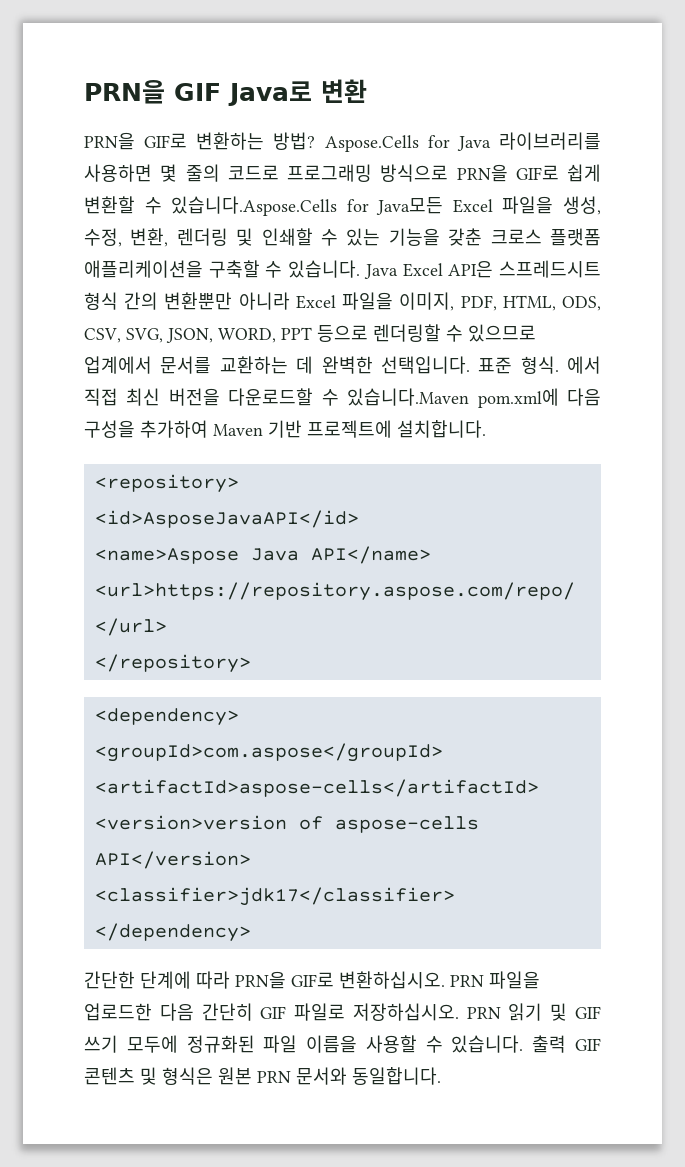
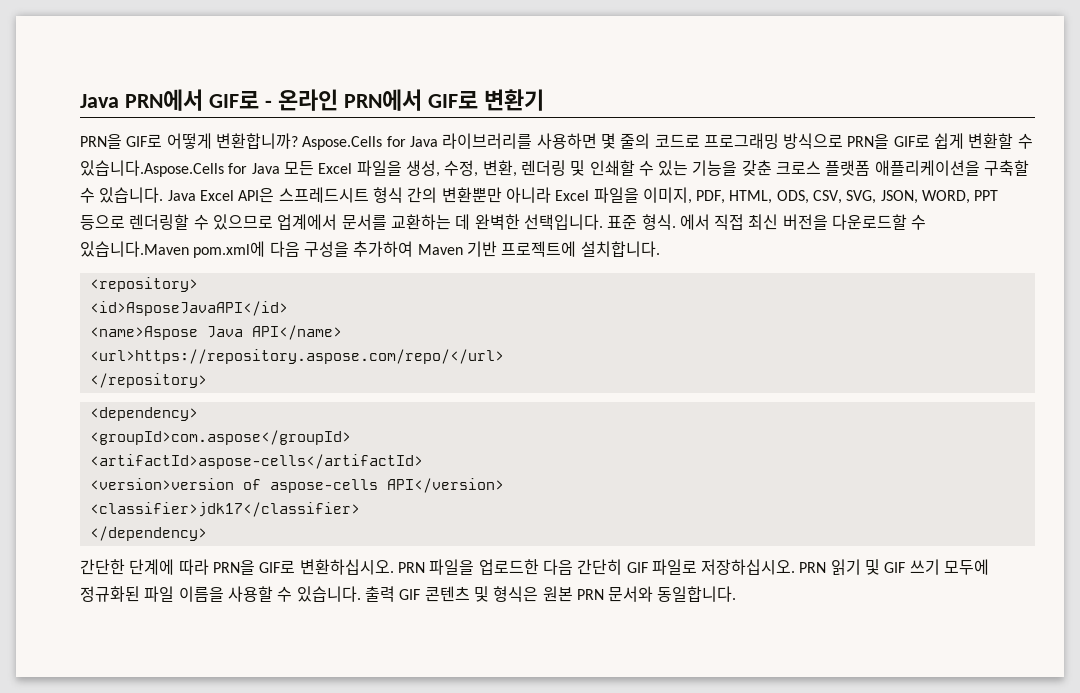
[84,79,367,106] [84,132,316,150] PRN을 GIF Java로 변환 // PRN을 GIF로 변환하는 방법? -> [80,89,544,111] [80,133,298,149] Java PRN에서 GIF로 - 온라인 PRN에서 GIF로 변환기 // PRN을 GIF로 어떻게 변환합니까?
[376,197,444,215] Java모든 -> [251,161,314,176] Java 모든

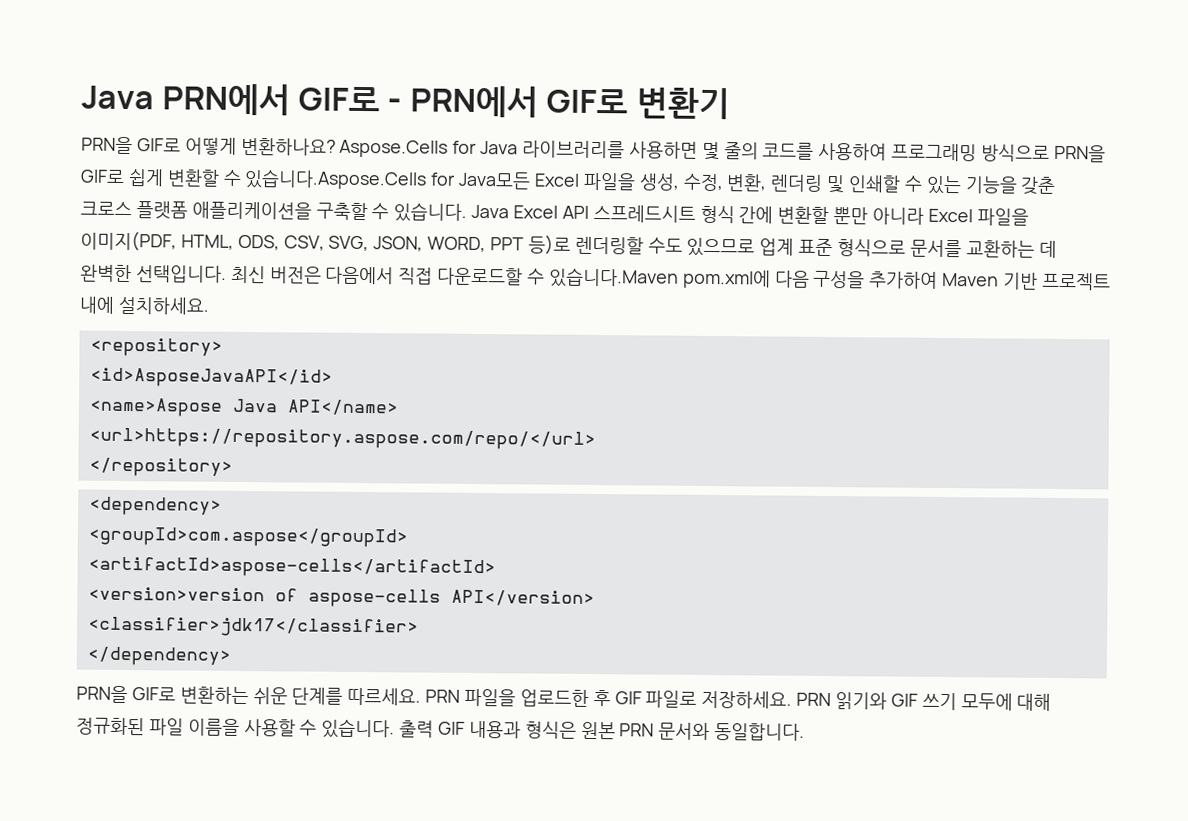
[277,89,338,111] 온라인 -> (403, 105) none
[215,133,298,149] 변환합니까? -> [240,137,336,156] 변환하나요?
[654,134,700,147] 코드로 -> [762,142,888,161] 코드를 사용하여
[251,161,314,176] Java 모든 -> [458,171,532,190] Java모든
[238,187,275,203] API은 -> [561,205,589,219] API
[407,187,502,203] 간의 변환뿐만 -> [738,206,869,225] 간에 변환할 뿐만
[642,187,726,204] 이미지, PDF, -> [80,230,177,252] 이미지(PDF,
[80,214,338,230] 등으로 렌더링할 수 있으므로 업계에서 -> [527,234,907,257] 등)로 렌더링할 수도 있으므로 업계 표준 형식으로
[607,214,828,230] 표준 형식. 에서 직접 최신 버전을 -> [230,265,434,285] 최신 버전은 다음에서 직접
[501,241,660,257] 프로젝트에 설치합니다. -> [1041,272,1111,291] [79,296,209,315] 프로젝트 내에 설치하세요.
[80,559,881,576] 간단한 단계에 따라 PRN을 GIF로 변환하십시오. PRN 파일을 업로드한 다음 간단히 GIF 파일로 저장하십시오. PRN 읽기 및 -> [76,685,888,710] PRN을 GIF로 변환하는 쉬운 단계를 따르세요. PRN 파일을 업로드한 후 GIF 파일로 저장하세요. PRN 읽기와
(990, 567) none -> [1016,693,1052,711] 대해
[424,586,489,602] 콘텐츠 및 -> [468,720,521,739] 내용과

